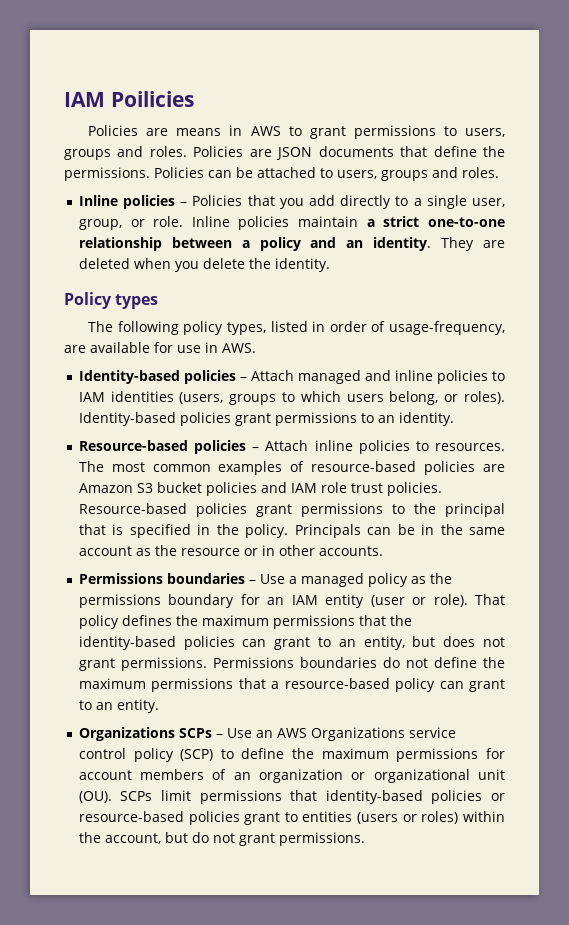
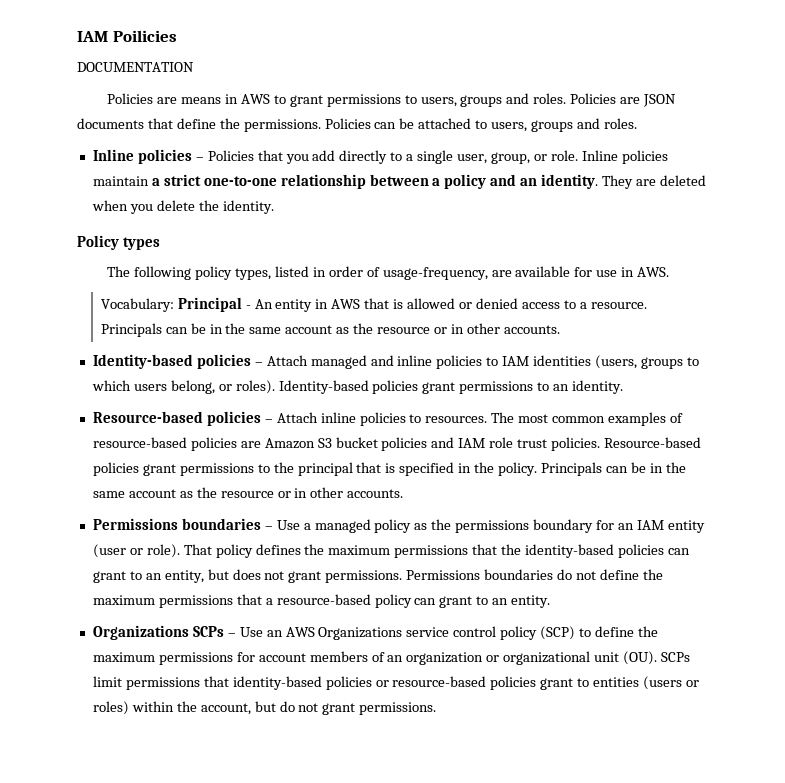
(194, 99) none -> [77,62,194,72] // DOCUMENTATION
(256, 348) none -> [100,297,647,312] [100,323,560,337] // Vocabulary: Principal - An entity in AWS that is allowed or denied access to a resource. Principals can be in the same account as the resource or in other accounts.

